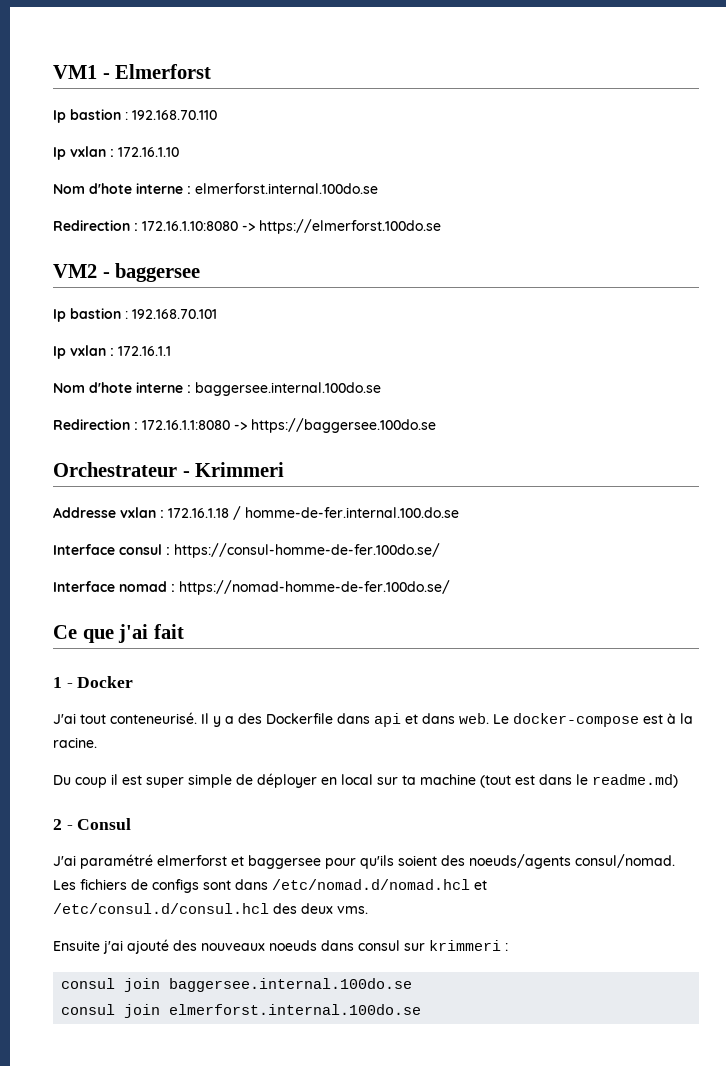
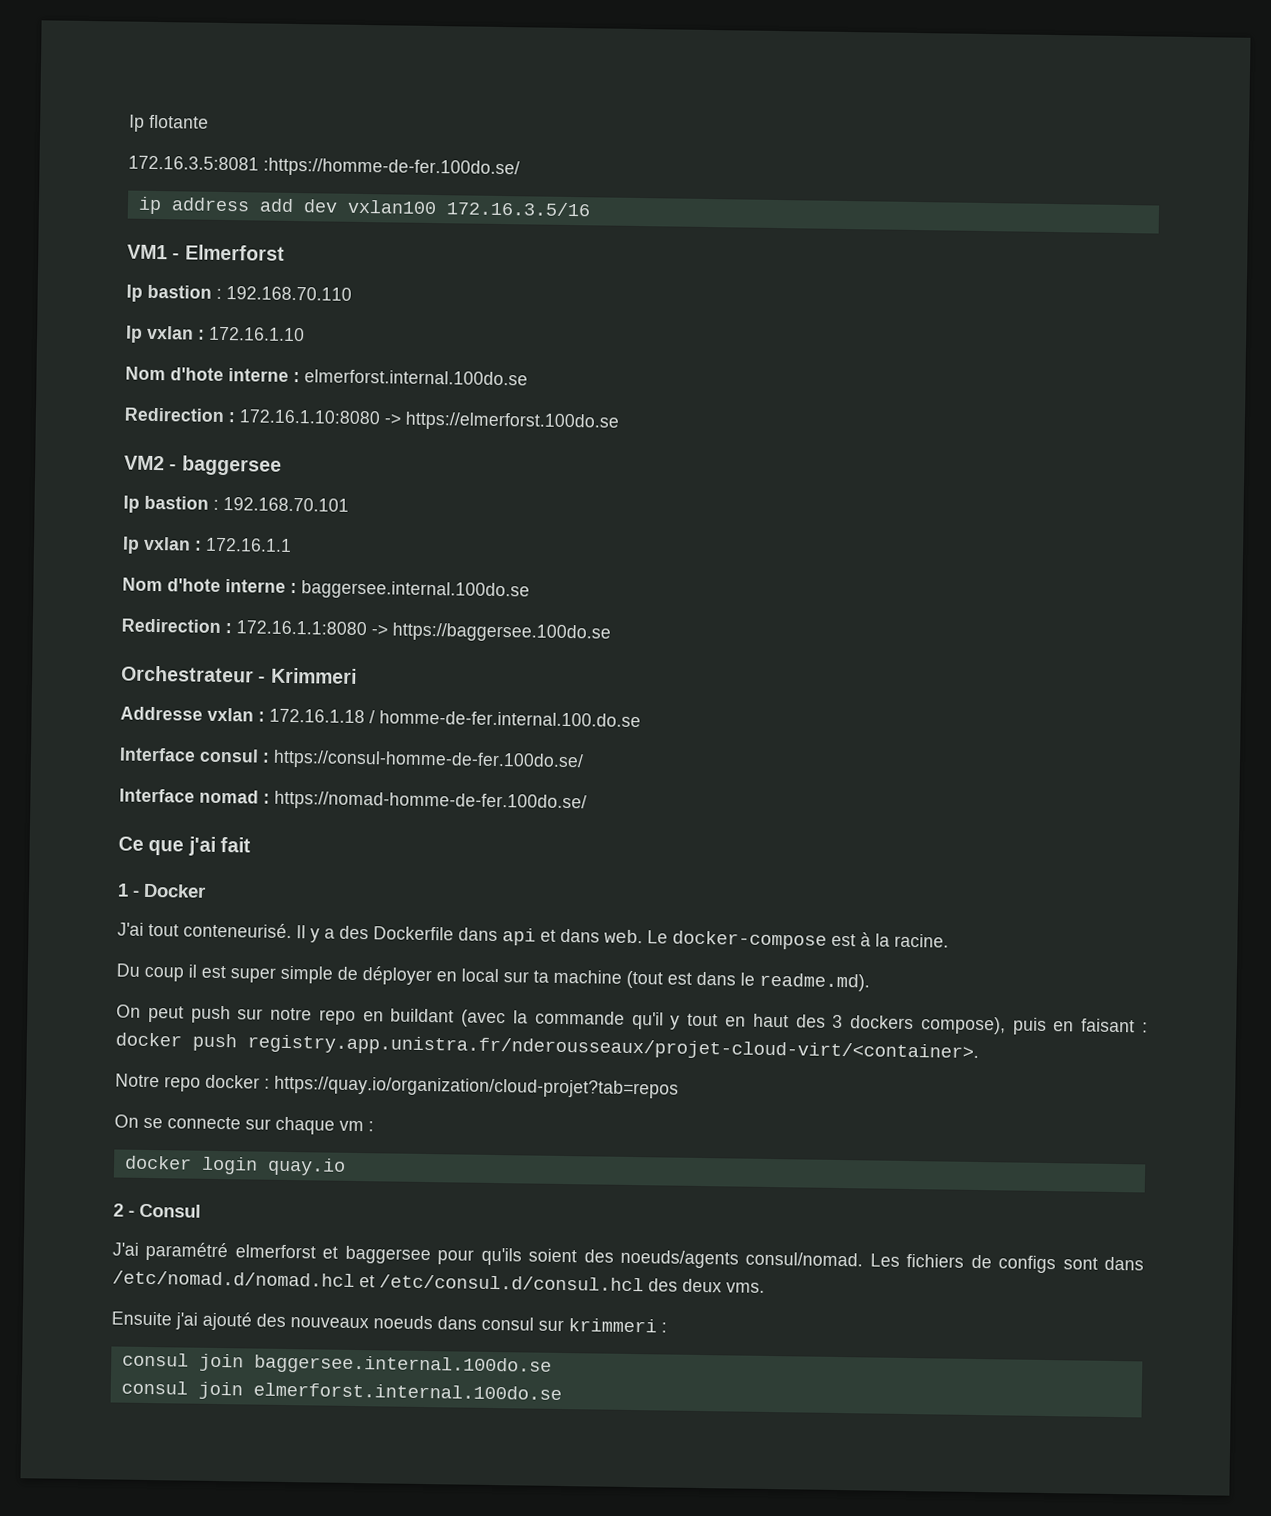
(53, 72) none -> [129,114,209,132] [128,155,520,179] [137,196,591,217] Ip flotante // 172.16.3.5:8081 :https://homme-de-fer.100do.se/ // ip address add dev vxlan100 172.16.3.5/16 //
[592,774,678,788] readme.md) -> [759,972,870,992] [116,1004,1148,1035] [115,1032,979,1063] [115,1073,679,1099] [114,1114,374,1135] [123,1155,346,1176] readme.md). // On peut push sur notre repo en buildant (avec la commande qu'il y tout en haut des 3 dockers compose), puis en faisant : docker push registry.app.unistra.fr/nderousseaux/projet-cloud-virt/<container>. // Notre repo docker : https://quay.io/organization/cloud-projet?tab=repos // On se connecte sur chaque vm : // docker login quay.io

